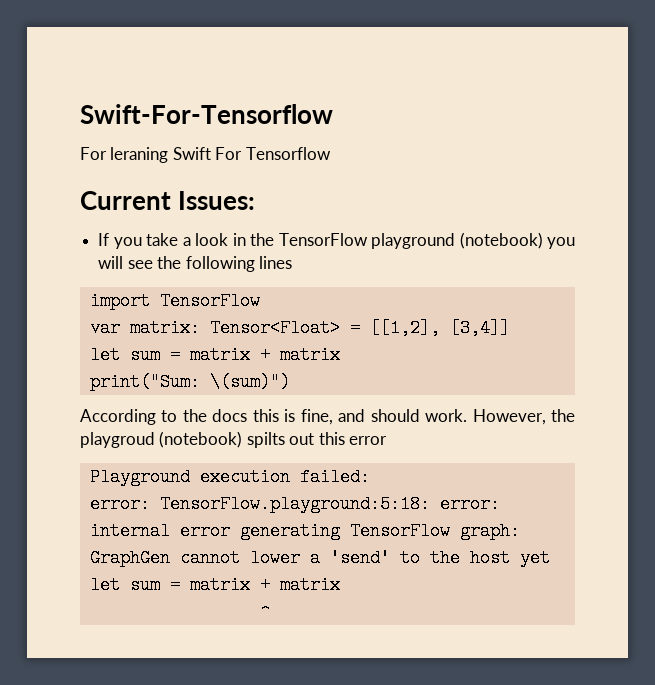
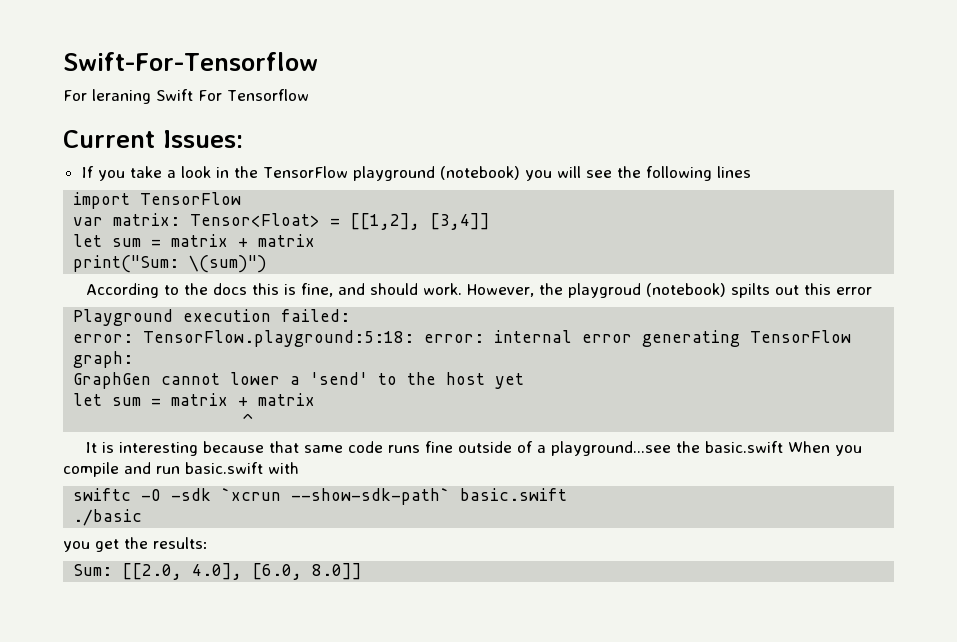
(270, 612) none -> [86,441,863,456] [63,462,299,477] [73,488,568,505] [73,509,143,526] [63,537,208,552] [73,563,363,580] // It is interesting because that same code runs fine outside of a playground...see the basic.swift When you compile and run basic.swift with // swiftc -O -sdk `xcrun --show-sdk-path` basic.swift // ./basic // you get the results: // Sum: [[2.0, 4.0], [6.0, 8.0]]

